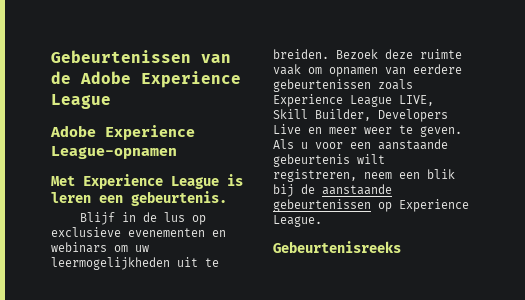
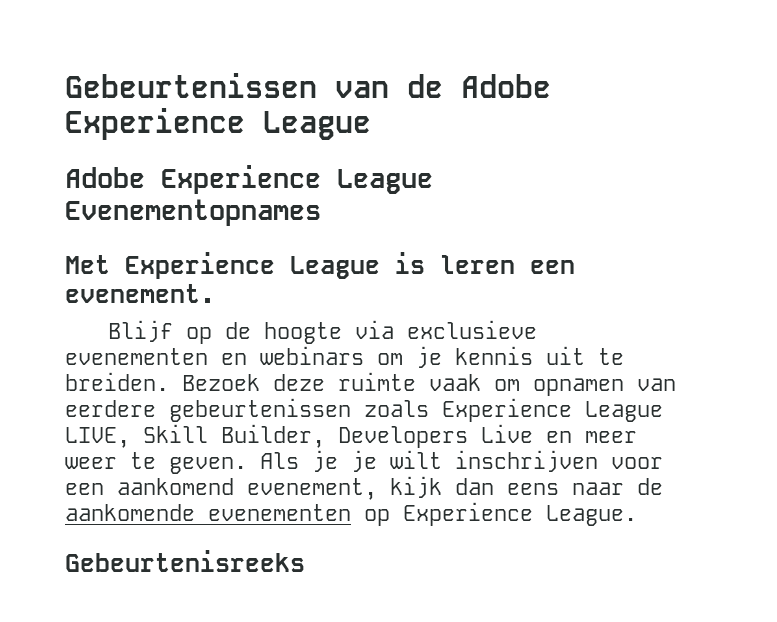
[51,146,177,159] League-opnamen -> [337,169,433,194] [65,199,321,226] League Evenementopnames
[131,191,227,206] gebeurtenis. -> [65,284,215,303] evenement.
[121,212,206,225] in de lus op -> [186,320,395,344] op de hoogte via
[135,245,149,252] [51,257,170,270] uw leermogelijkheden -> [416,346,533,368] je kennis
[301,139,448,150] [273,154,385,167] [273,169,455,182] [273,184,392,197] [273,199,371,212] u voor een aanstaande gebeurtenis wilt registreren, neem een blik bij de aanstaande gebeurtenissen -> [312,450,663,472] [65,476,663,500] [65,504,351,521] je je wilt inschrijven voor een aankomend evenement, kijk dan eens naar de aankomende evenementen

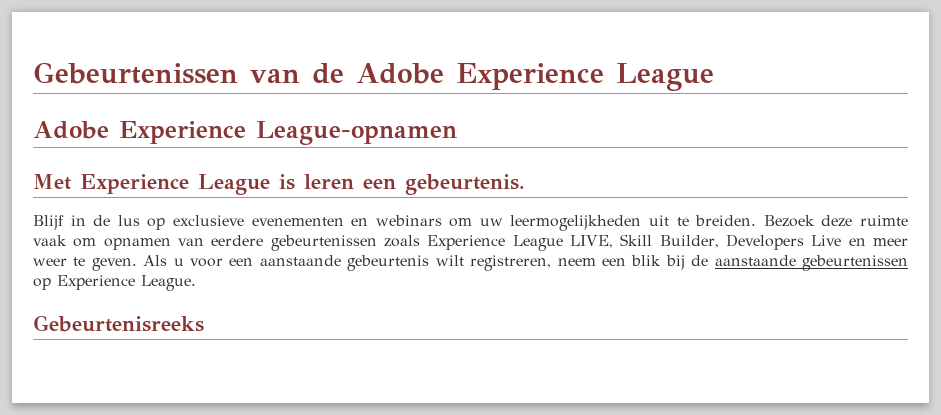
[337,169,433,194] [65,199,321,226] League Evenementopnames -> [256,121,457,145] League-opnamen
[65,284,215,303] evenement. -> [405,174,525,195] gebeurtenis.
[186,320,395,344] op de hoogte via -> [70,215,166,230] in de lus op
[416,346,533,368] je kennis -> [479,215,642,231] uw leermogelijkheden
[312,450,663,472] [65,476,663,500] [65,504,351,521] je je wilt inschrijven voor een aankomend evenement, kijk dan eens naar de aankomende evenementen -> [173,255,908,271] u voor een aanstaande gebeurtenis wilt registreren, neem een blik bij de aanstaande gebeurtenissen

